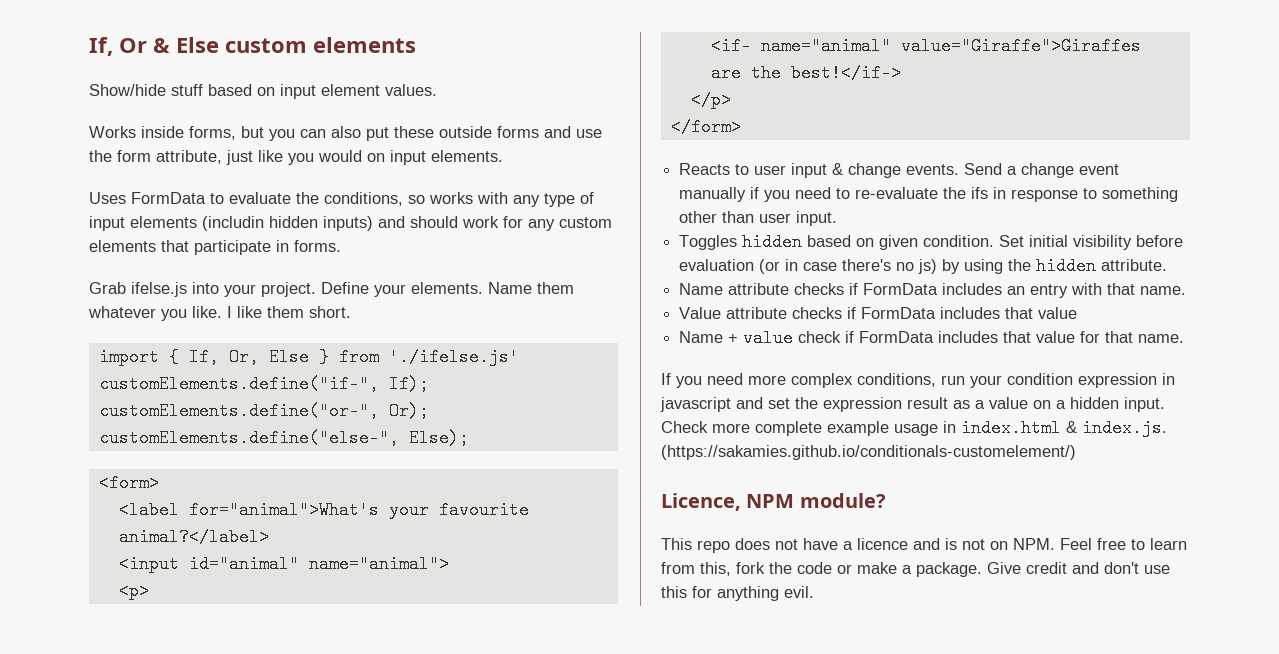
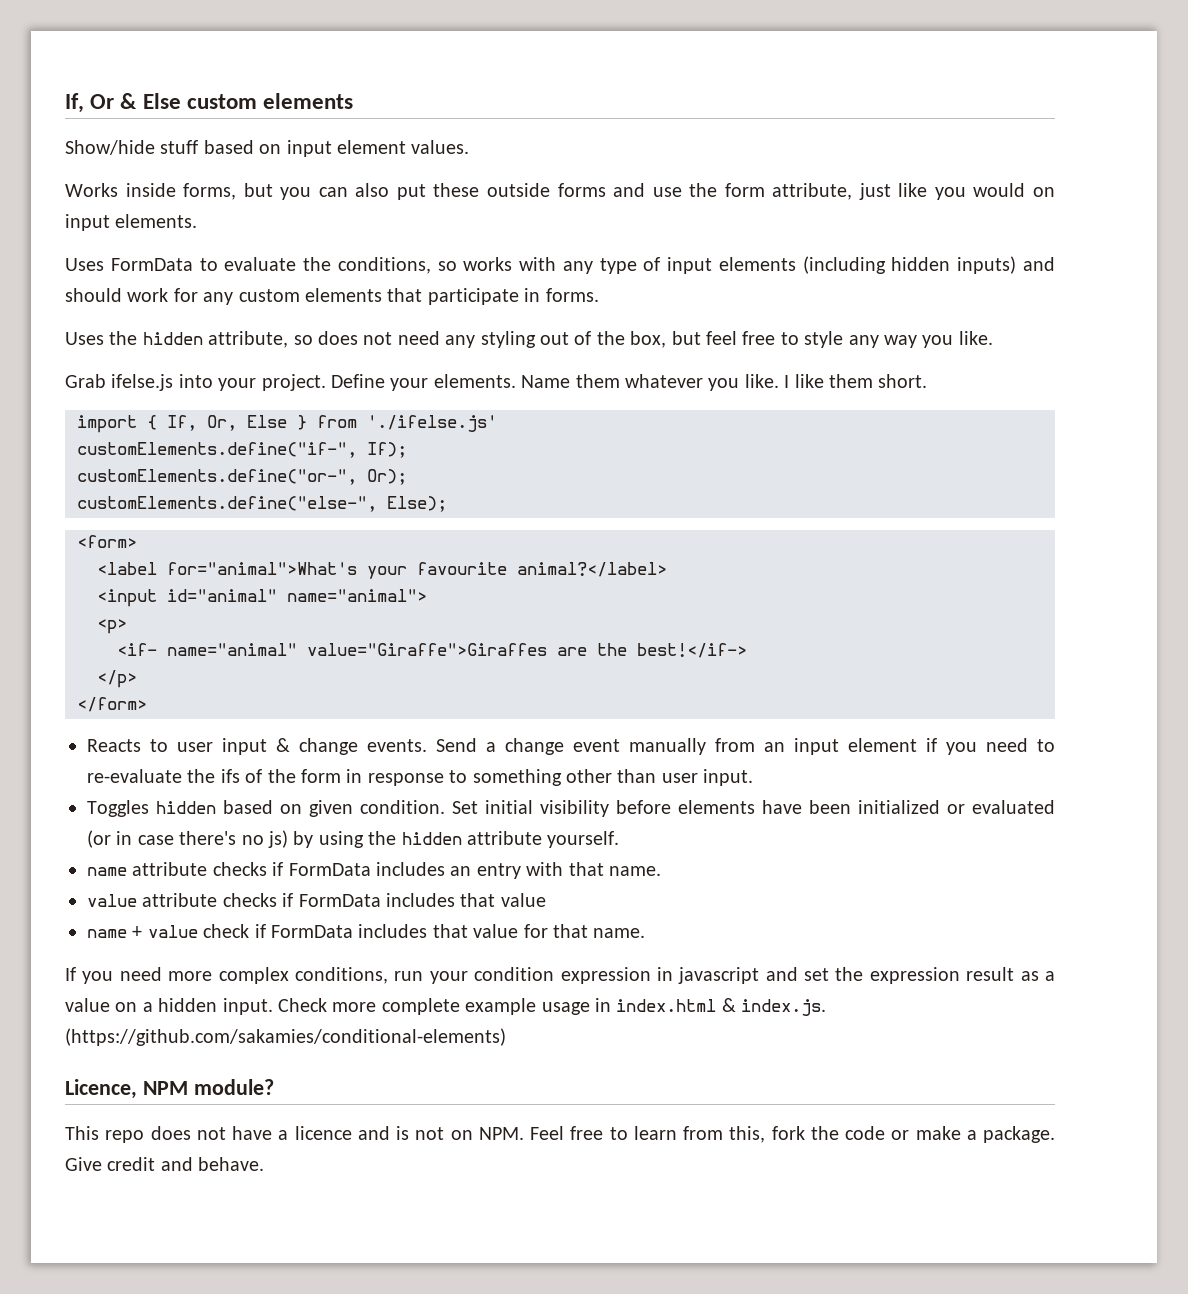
[202,216,264,231] (includin -> [802,256,886,274] (including
(341, 246) none -> [65,331,993,348] // Uses the hidden attribute, so does not need any styling out of the box, but feel free to style any way you like.
(747, 194) none -> [715,738,917,755] from an input element
(989, 193) none -> [245,769,341,783] of the form
[679,259,755,271] evaluation -> [678,800,1055,814] elements have been initialized or evaluated
[1101,259,1168,271] [679,283,724,295] attribute. // Name -> [467,831,620,848] [87,867,127,876] attribute yourself. // name
[679,307,722,319] Value -> [87,894,137,907] value
[679,331,724,343] Name -> [87,929,127,938] name
[661,445,1076,460] (https://sakamies.github.io/conditionals-customelement/) -> [65,1028,506,1046] (https://github.com/sakamies/conditional-elements)
[1104,562,1170,574] [661,586,814,601] don't use this for anything evil. -> [198,1157,265,1171] behave.

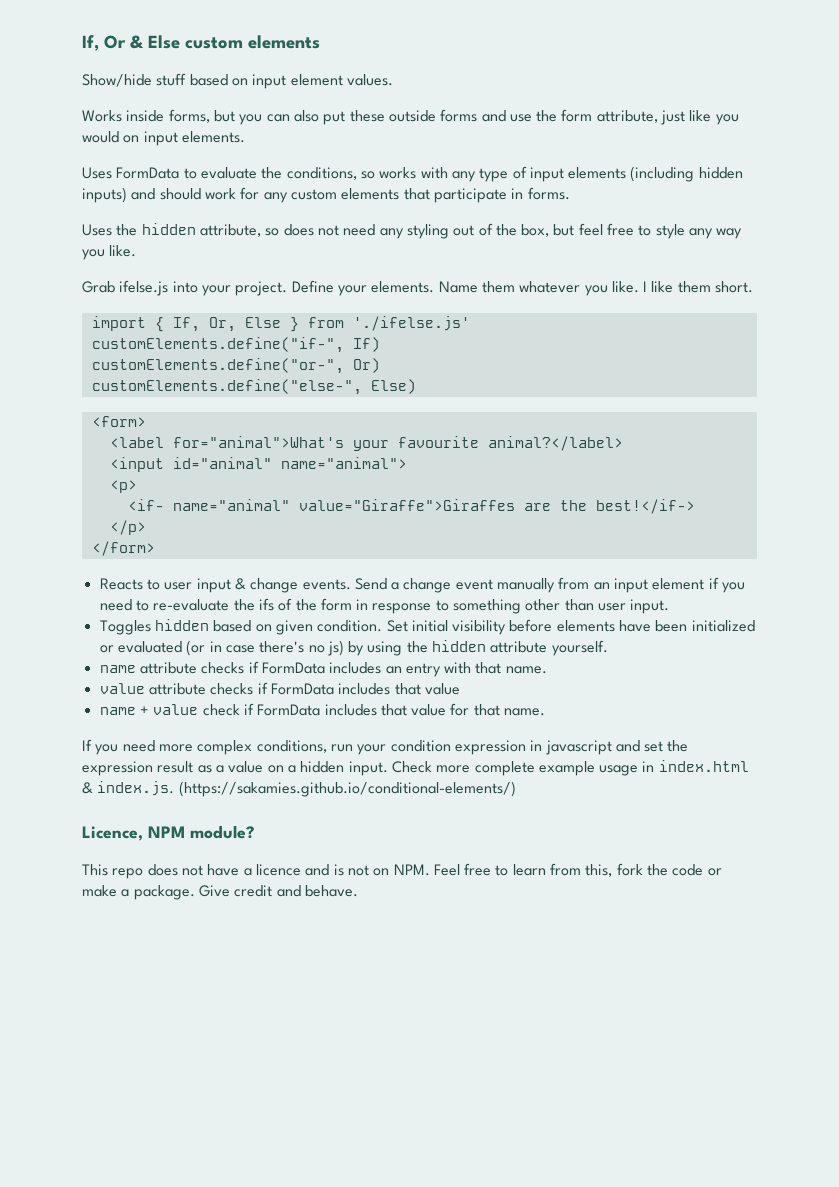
[367,442,407,458] If); -> [352,337,380,352] If)
[367,469,407,485] Or); -> [352,358,380,373] Or)
[387,496,447,512] Else); -> [370,379,416,394] Else)
[65,1028,506,1046] (https://github.com/sakamies/conditional-elements) -> [178,781,516,797] (https://sakamies.github.io/conditional-elements/)

